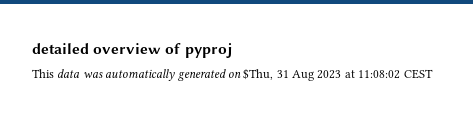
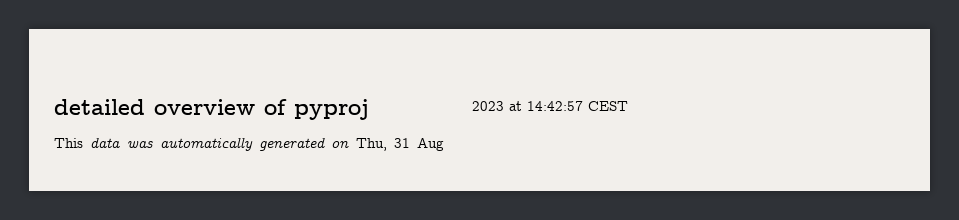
[243,68,274,80] $Thu, -> [355,138,387,151] Thu,
[358,70,401,79] 11:08:02 -> [527,101,583,111] 14:42:57

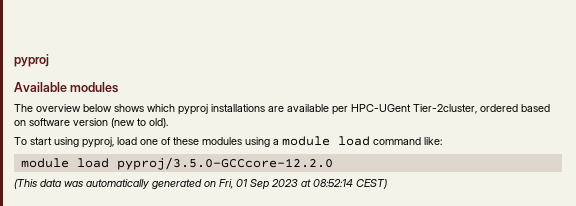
[54,99,369,120] [54,138,83,148] detailed overview of pyproj // This -> [14,54,49,67] [14,82,119,93] [14,104,550,115] [14,118,168,128] [14,136,442,148] [20,157,333,170] [14,179,37,189] pyproj // Available modules // The overview below shows which pyproj installations are available per HPC-UGent Tier-2cluster, ordered based on software version (new to old). // To start using pyproj, load one of these modules using a module load command like: // module load pyproj/3.5.0-GCCcore-12.2.0 // (This
[355,137,444,151] [472,101,628,111] Thu, 31 Aug 2023 at 14:42:57 CEST -> [219,179,387,190] Fri, 01 Sep 2023 at 08:52:14 CEST)

